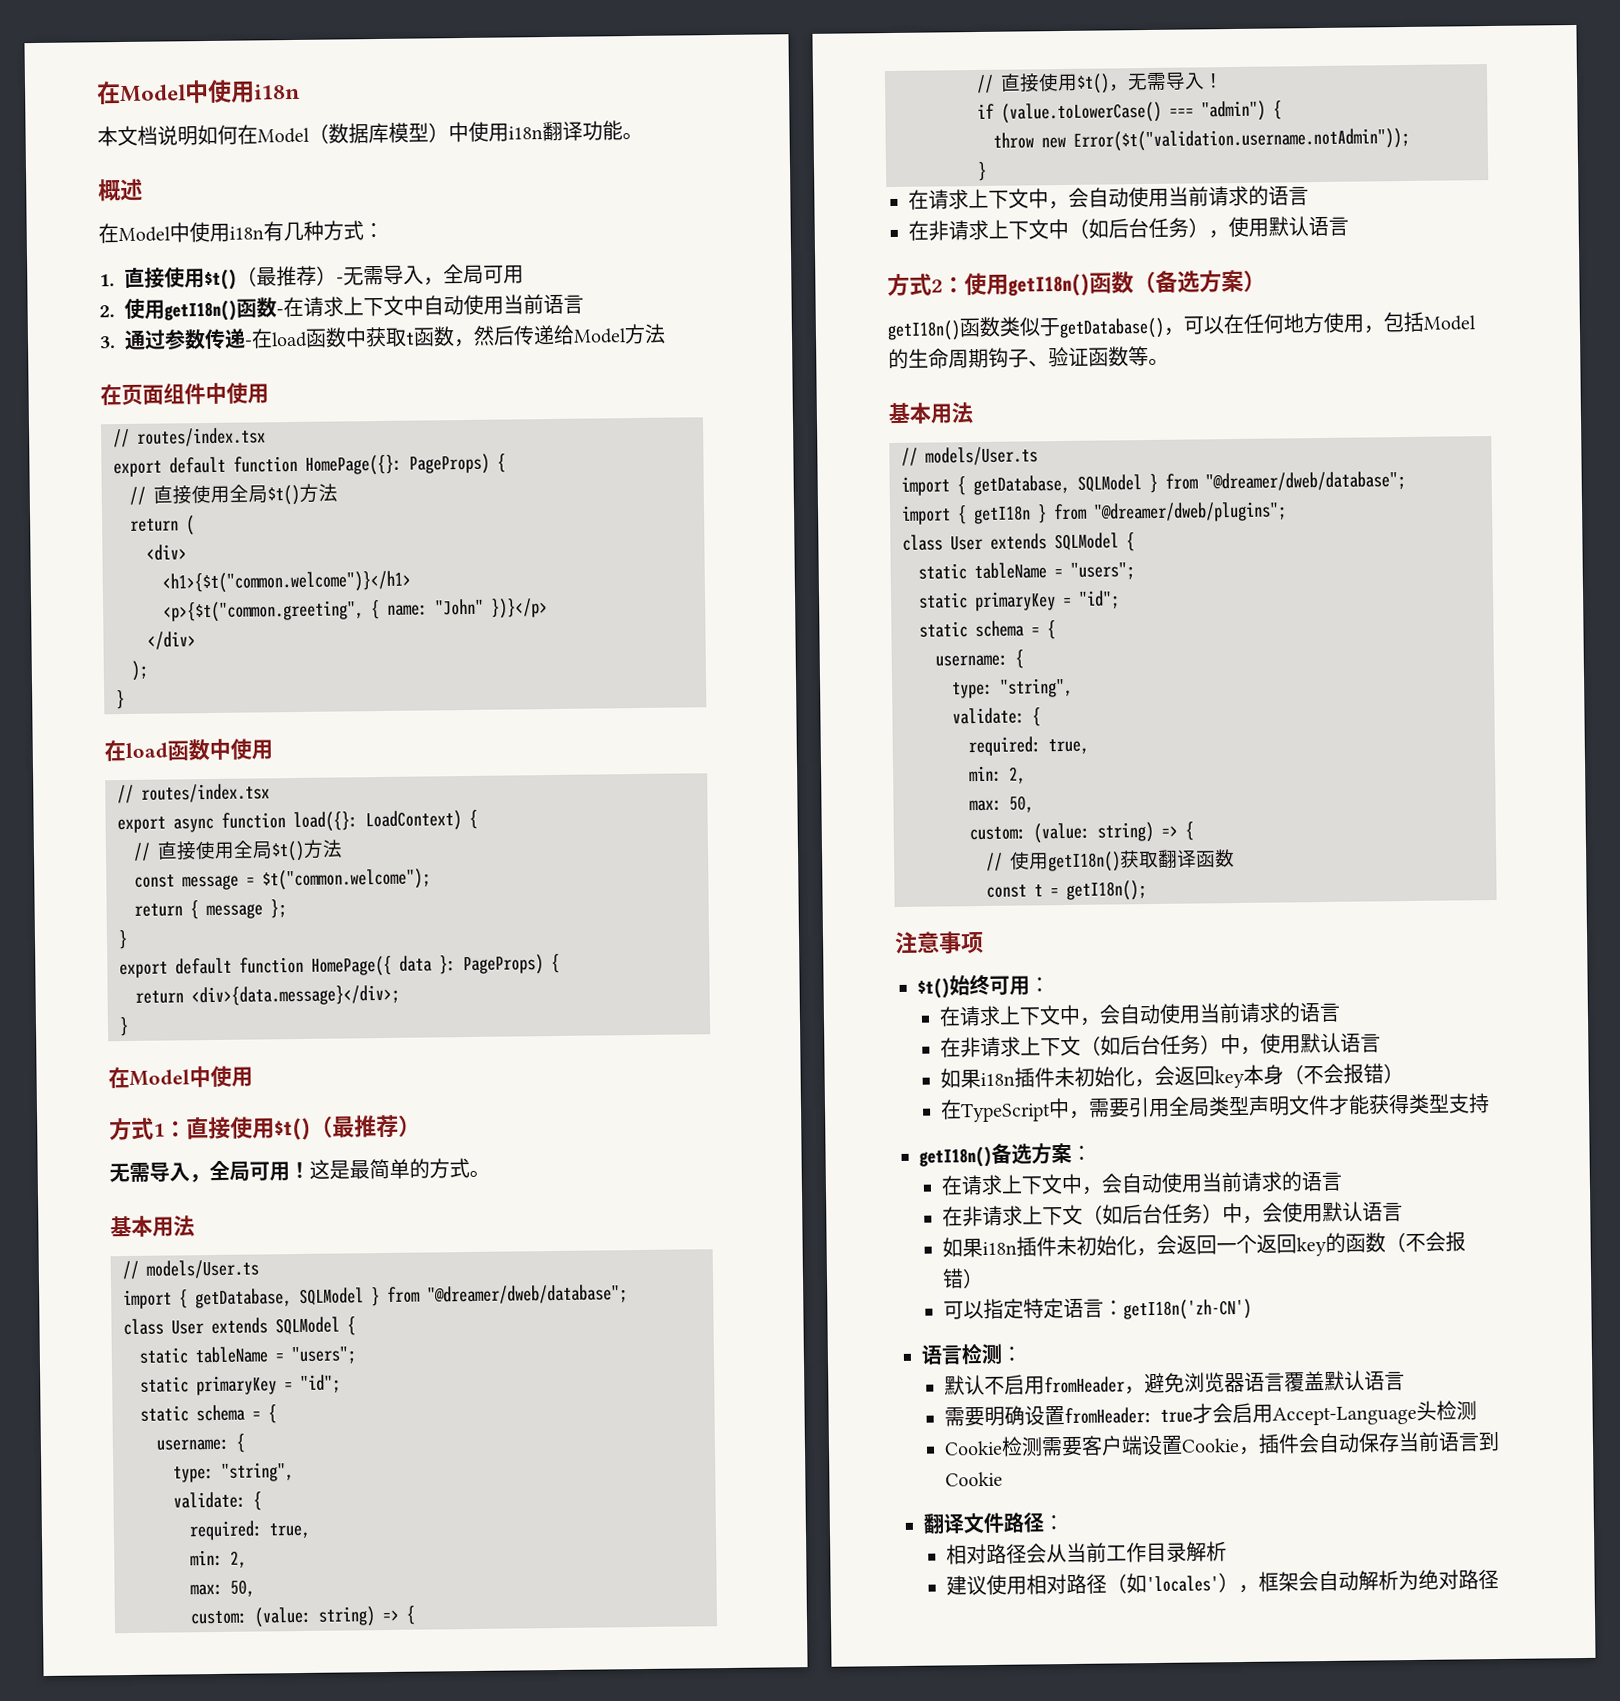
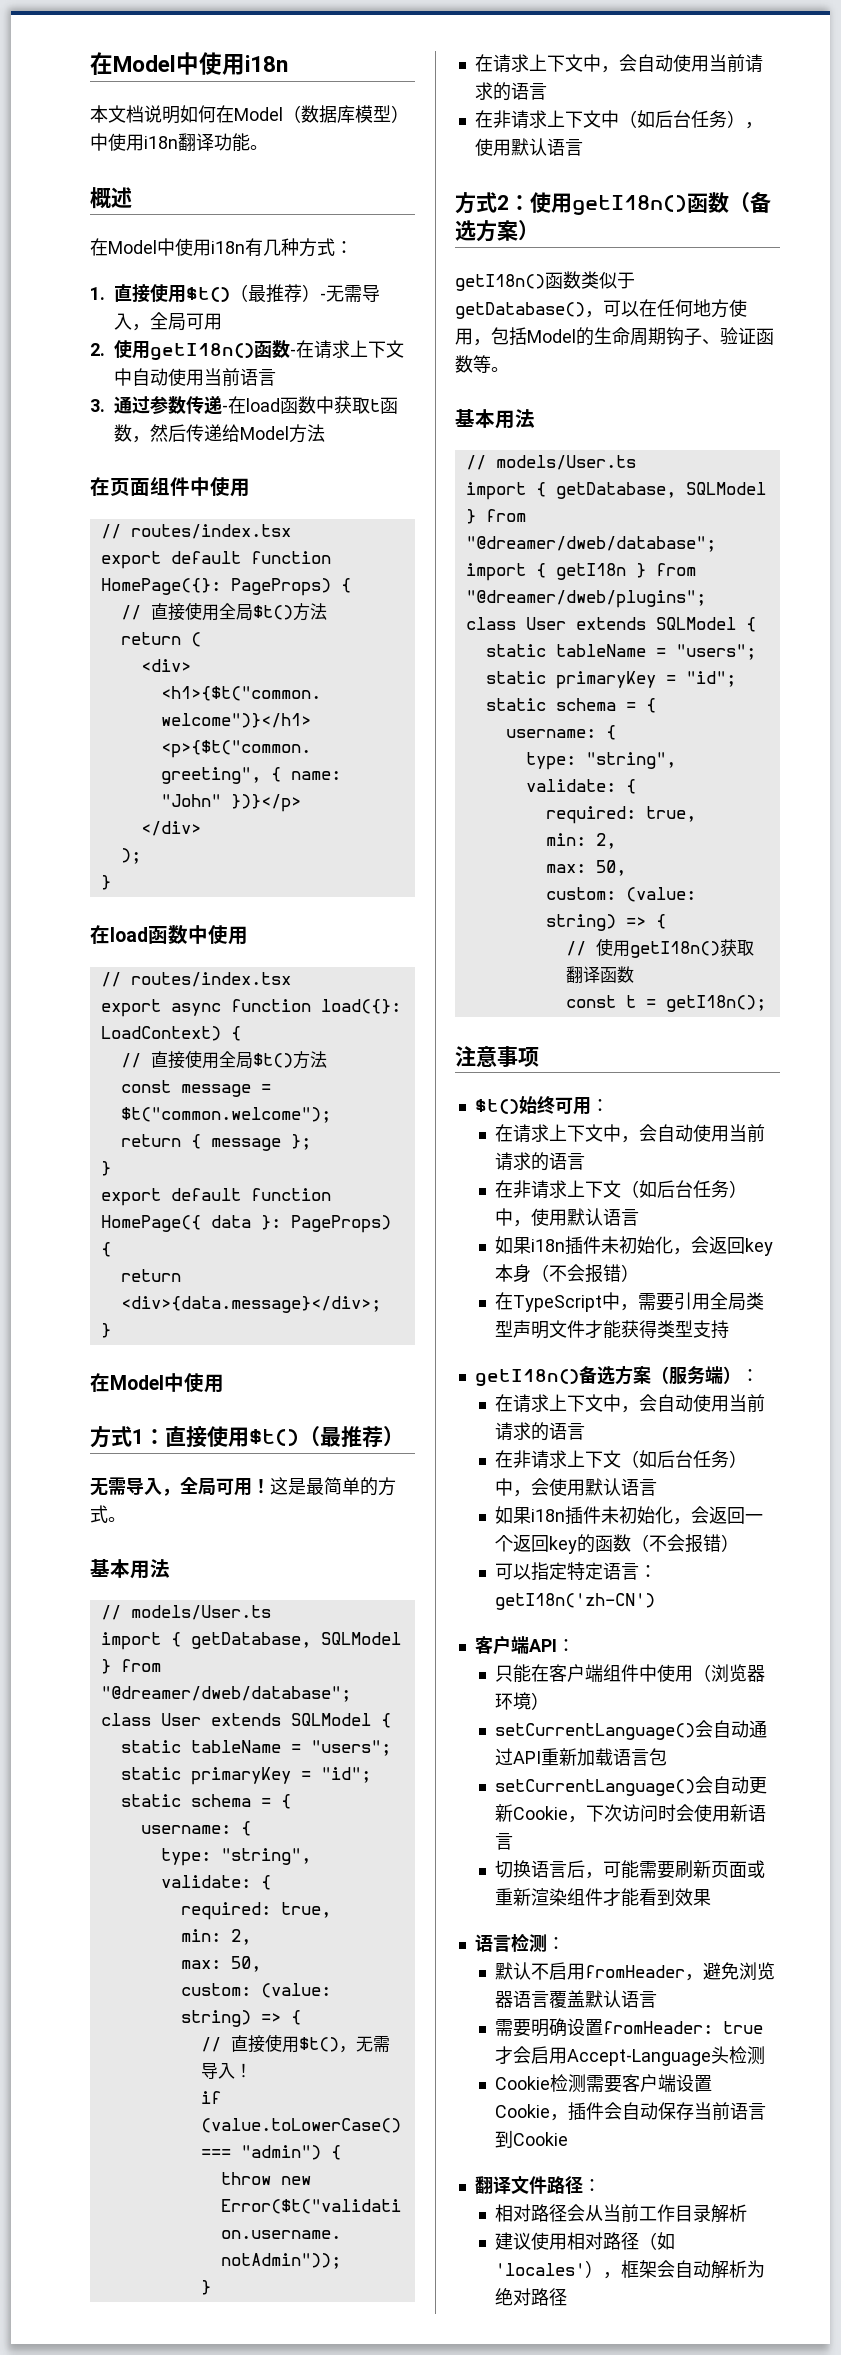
(1072, 1153) none -> [650,1366,741,1385] （服务端）
(1253, 1309) none -> [474,1635,575,1655] [494,1664,765,1683] [494,1692,549,1710] [494,1720,767,1740] [494,1748,667,1766] [494,1776,767,1796] [494,1804,766,1823] [494,1833,513,1850] [494,1860,765,1879] [494,1888,711,1907] // 客户端API： // 只能在客户端组件中使用（浏览器环境） // setCurrentLanguage()会自动通过API重新加载语言包 // setCurrentLanguage()会自动更新Cookie，下次访问时会使用新语言 // 切换语言后，可能需要刷新页面或重新渲染组件才能看到效果

